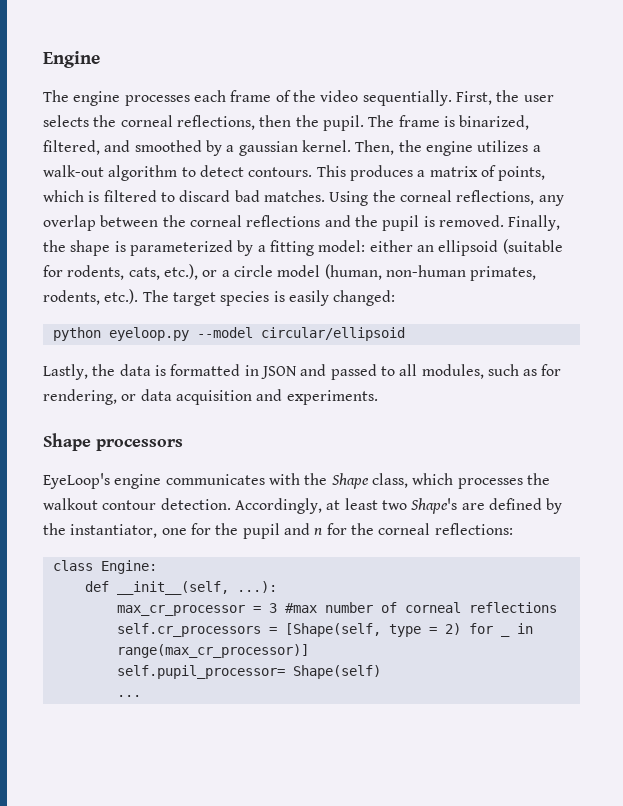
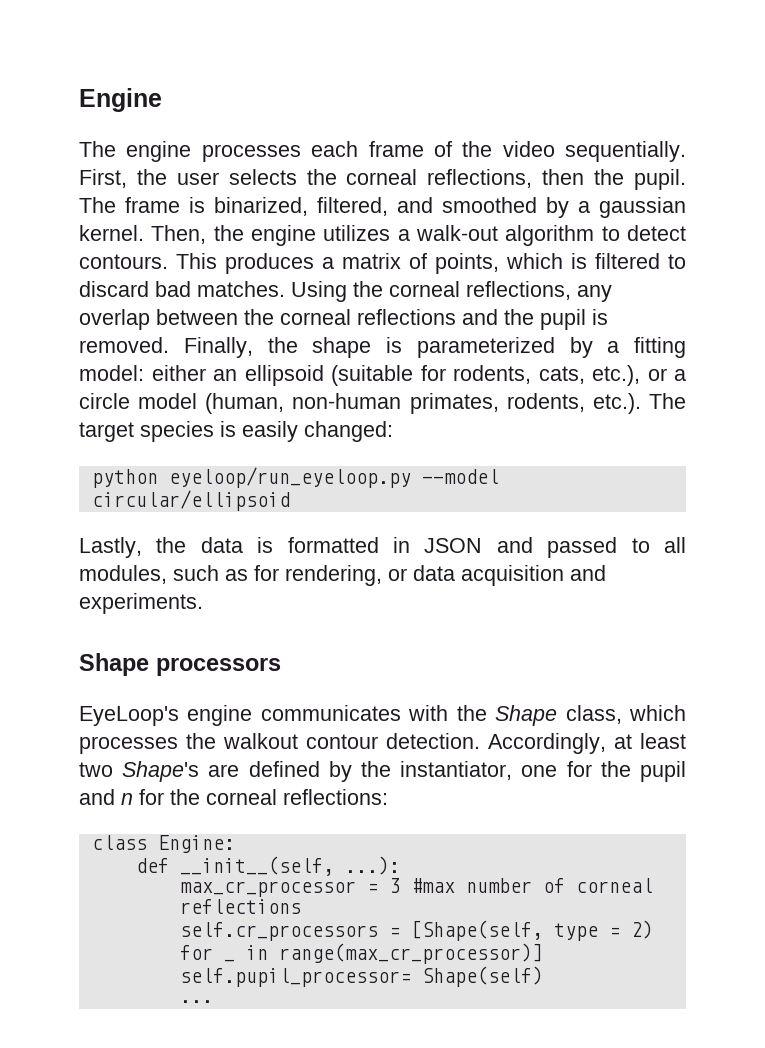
[108,327,189,341] eyeloop.py -> [168,467,411,488] eyeloop/run_eyeloop.py

